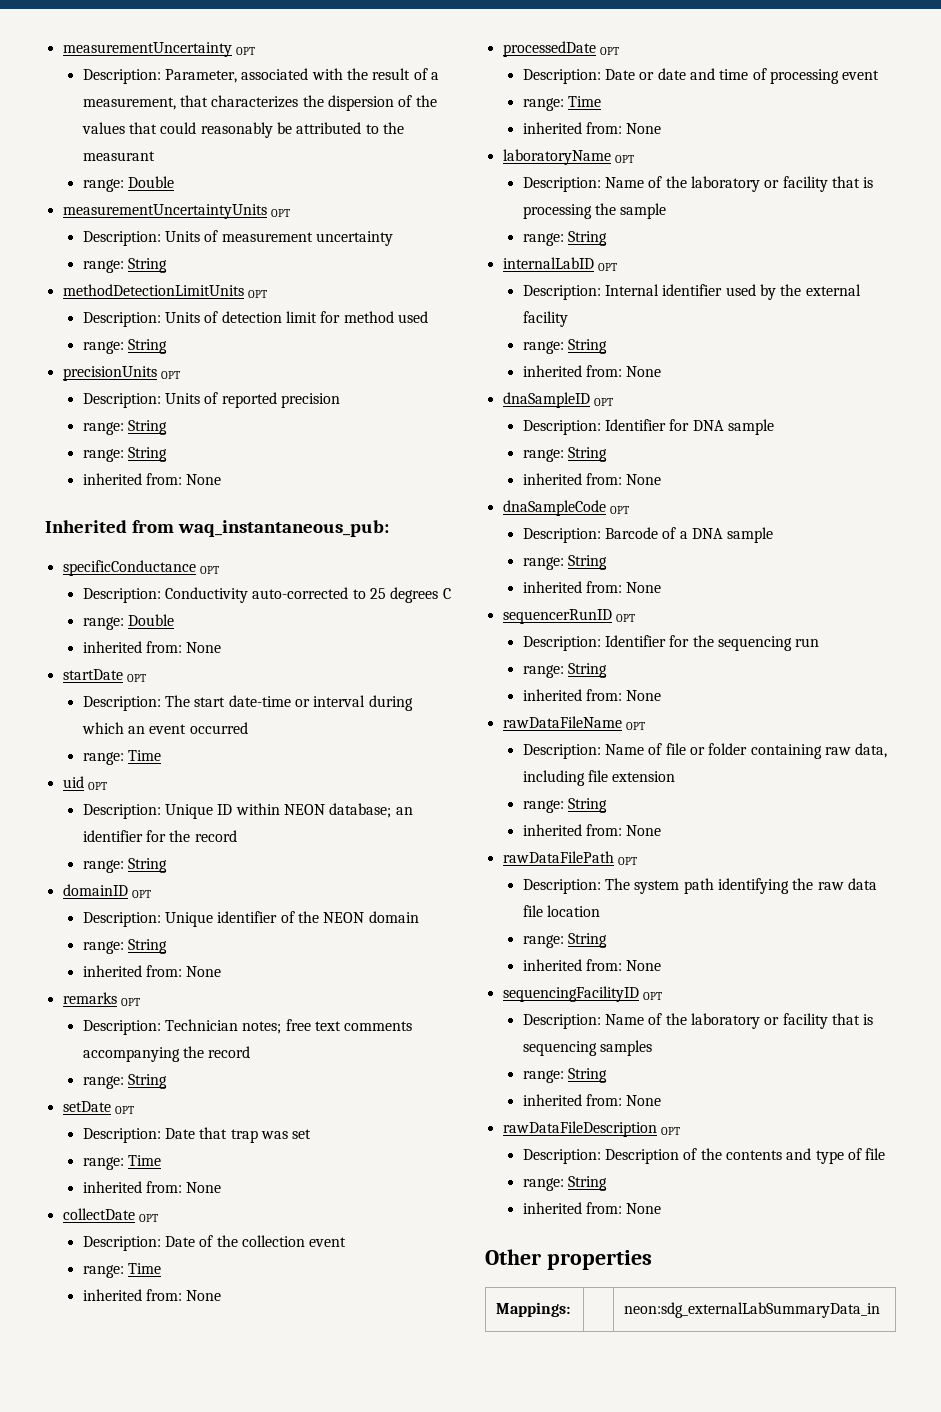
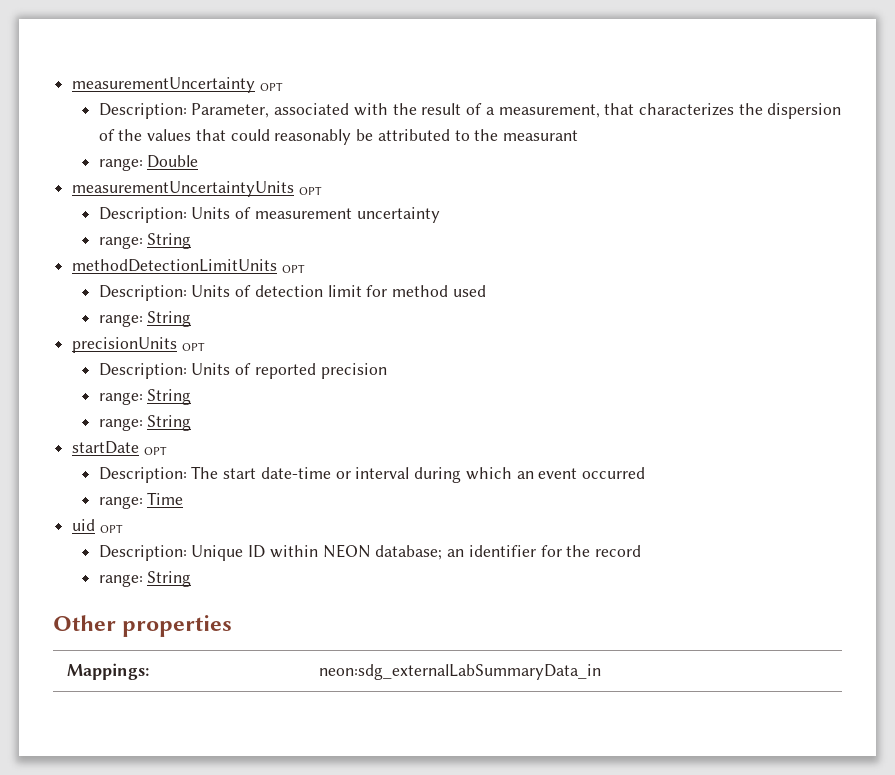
[82,473,222,485] [45,520,389,537] [62,560,219,576] [82,587,451,603] [82,614,175,630] [82,641,222,653] // inherited from: None // Inherited from waq_instantaneous_pub: // specificConductance OPT // Description: Conductivity auto-corrected to 25 degrees C // range: Double // inherited from: None -> (192, 423) none
[62,884,151,898] [82,911,419,927] [82,939,168,954] [82,965,222,977] [62,992,140,1006] [82,1019,413,1035] [82,1046,251,1062] [82,1074,168,1089] [62,1101,134,1114] [82,1127,312,1143] [82,1155,162,1170] [82,1181,222,1193] [62,1208,158,1222] [82,1235,347,1251] [82,1263,162,1278] [82,1289,222,1301] [502,41,619,57] [522,68,880,84] [522,96,602,111] [522,122,662,134] [502,149,634,165] [522,176,874,192] [522,203,667,219] [522,231,608,246] [502,257,617,271] [522,284,861,300] [522,311,568,327] [522,339,608,354] [522,365,662,377] [502,392,613,408] [522,419,775,435] [522,447,608,462] [522,473,662,485] [502,500,629,516] [522,527,774,543] [522,555,608,570] [522,581,662,593] [502,609,635,624] [522,635,820,651] [522,663,608,678] [522,689,662,701] [502,716,645,730] [522,743,888,759] [522,770,676,786] [522,798,608,813] [522,824,662,836] [502,851,637,865] [522,878,878,894] [522,905,601,917] [522,933,608,948] [522,959,662,971] [502,986,662,1002] [522,1013,874,1029] [522,1040,653,1056] [522,1068,608,1083] [522,1094,662,1106] [502,1121,680,1137] [522,1148,886,1164] [522,1176,608,1191] [522,1202,662,1214] // domainID OPT // Description: Unique identifier of the NEON domain // range: String // inherited from: None // remarks OPT // Description: Technician notes; free text comments accompanying the record // range: String // setDate OPT // Description: Date that trap was set // range: Time // inherited from: None // collectDate OPT // Description: Date of the collection event // range: Time // inherited from: None // processedDate OPT // Description: Date or date and time of processing event // range: Time // inherited from: None // laboratoryName OPT // Description: Name of the laboratory or facility that is processing the sample // range: String // internalLabID OPT // Description: Internal identifier used by the external facility // range: String // inherited from: None // dnaSampleID OPT // Description: Identifier for DNA sample // range: String // inherited from: None // dnaSampleCode OPT // Description: Barcode of a DNA sample // range: String // inherited from: None // sequencerRunID OPT // Description: Identifier for the sequencing run // range: String // inherited from: None // rawDataFileName OPT // Description: Name of file or folder containing raw data, including file extension // range: String // inherited from: None // rawDataFilePath OPT // Description: The system path identifying the raw data file location // range: String // inherited from: None // sequencingFacilityID OPT // Description: Name of the laboratory or facility that is sequencing samples // range: String // inherited from: None // rawDataFileDescription OPT // Description: Description of the contents and type of file // range: String // inherited from: None -> (192, 579) none

